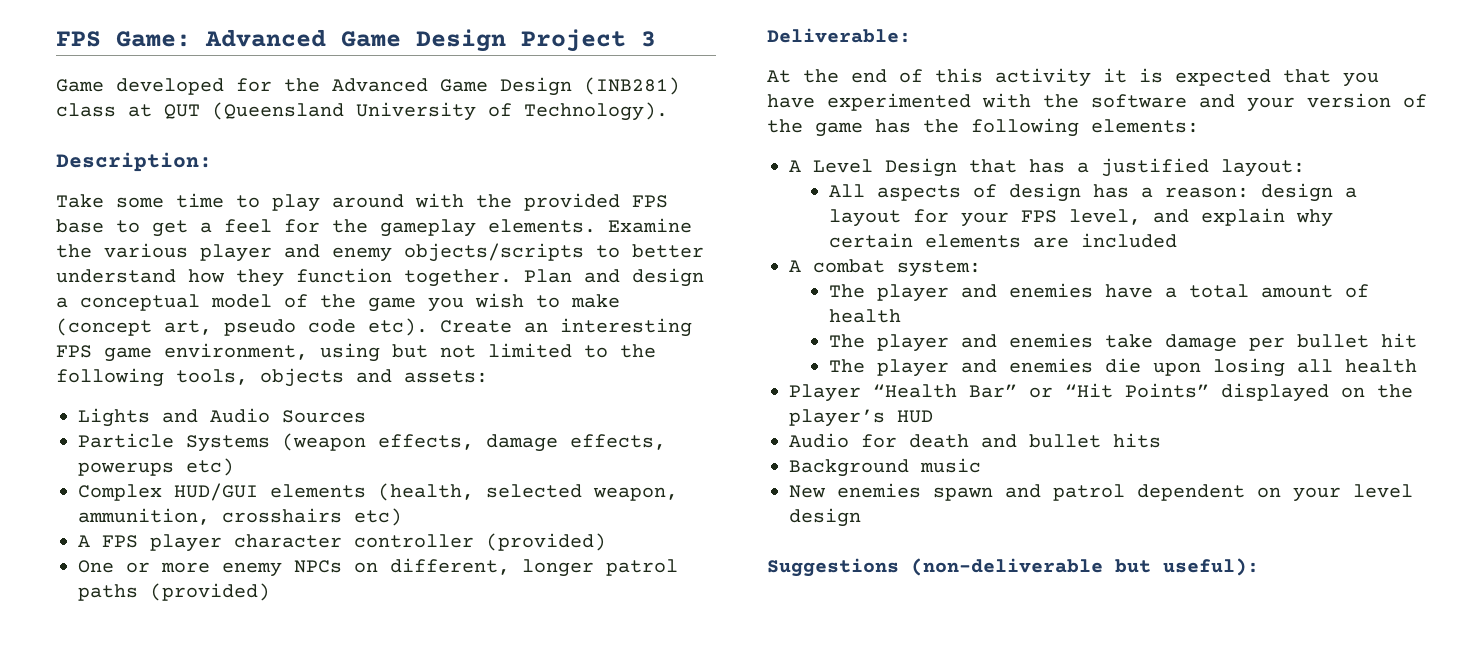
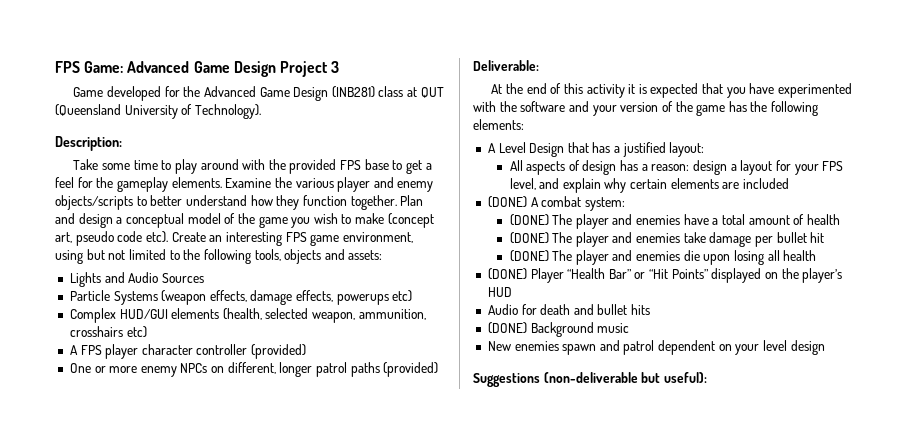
(1177, 240) none -> [487,196,527,208] (DONE)
(981, 268) none -> [509,214,549,226] (DONE)
(901, 316) none -> [509,232,549,244] (DONE)
(1417, 340) none -> [509,250,549,262] (DONE)
(1417, 366) none -> [487,268,527,280] (DONE)
(1161, 440) none -> [487,322,527,334] (DONE)

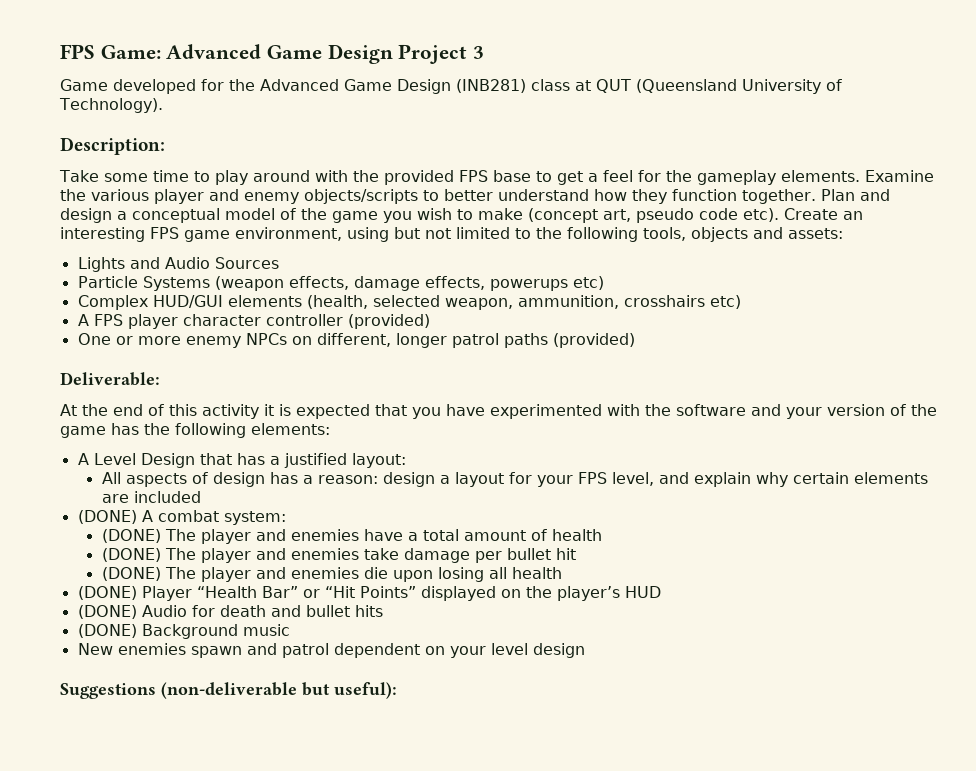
(512, 292) none -> [77,605,137,619] (DONE)

